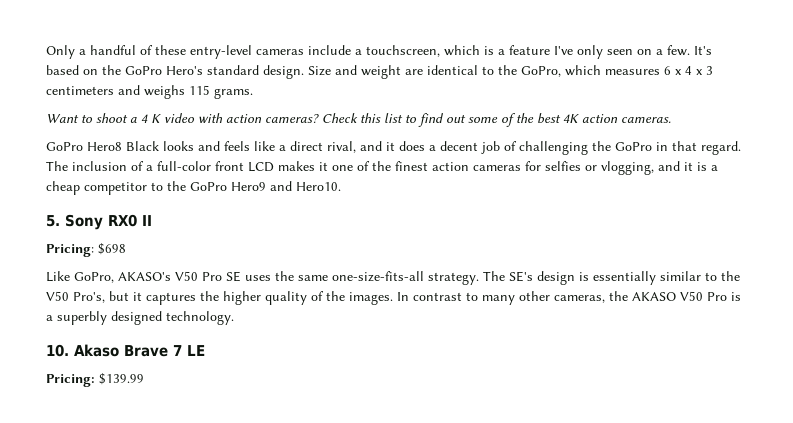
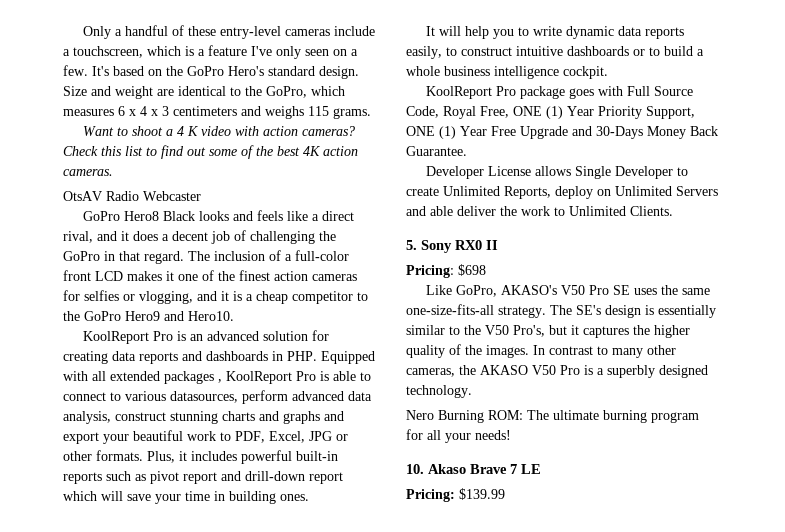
(671, 120) none -> [63,191,201,201] // OtsAV Radio Webcaster
(341, 186) none -> [82,330,329,344] [63,351,375,364] [63,371,371,384] [63,390,372,404] [63,411,344,424] [63,430,348,444] [63,450,338,464] [63,471,343,484] [63,491,309,504] [425,26,684,39] [406,46,704,59] [406,66,608,79] [425,86,693,99] [406,106,695,119] [406,126,718,139] [406,146,467,156] [425,166,688,179] [406,186,718,199] [406,206,673,216] // KoolReport Pro is an advanced solution for creating data reports and dashboards in PHP. Equipped with all extended packages , KoolReport Pro is able to connect to various datasources, perform advanced data analysis, construct stunning charts and graphs and export your beautiful work to PDF, Excel, JPG or other formats. Plus, it includes powerful built-in reports such as pivot report and drill-down report which will save your time in building ones. // It will help you to write dynamic data reports easily, to construct intuitive dashboards or to build a whole business intelligence cockpit. // KoolReport Pro package goes with Full Source Code, Royal Free, ONE (1) Year Priority Support, ONE (1) Year Free Upgrade and 30-Days Money Back Guarantee. // Developer License allows Single Developer to create Unlimited Reports, deploy on Unlimited Servers and able deliver the work to Unlimited Clients.
(234, 318) none -> [406,410,699,423] [406,429,511,443] // Nero Burning ROM: The ultimate burning program for all your needs!

